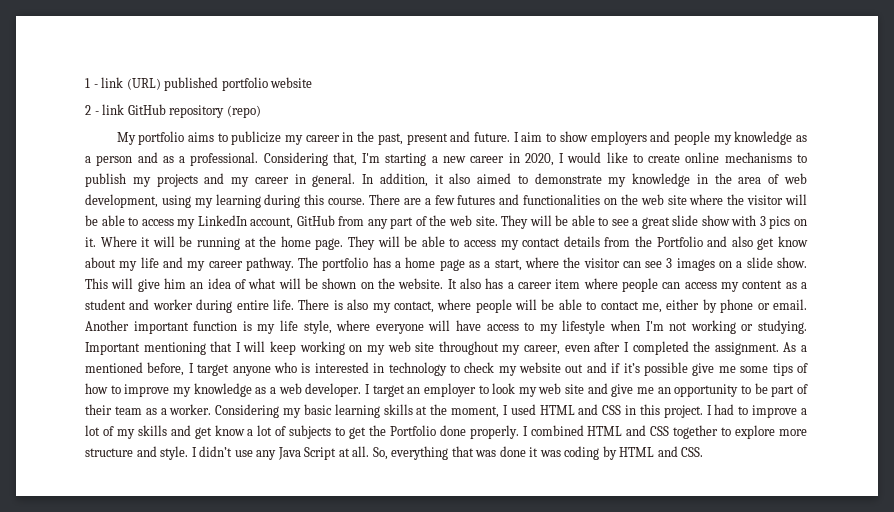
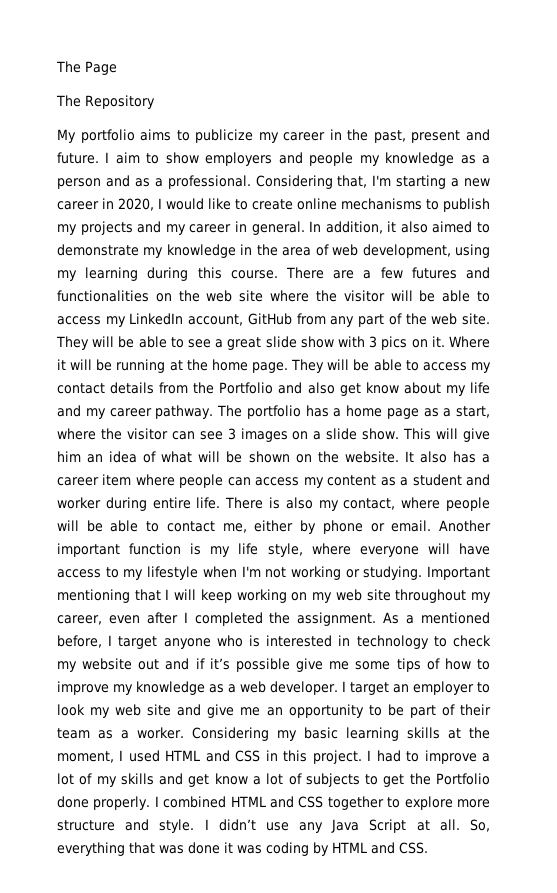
[85,77,313,91] [85,104,261,118] 1 - link (URL) published portfolio website // 2 - link GitHub repository (repo) -> [56,61,117,75] [56,95,155,109] The Page // The Repository

